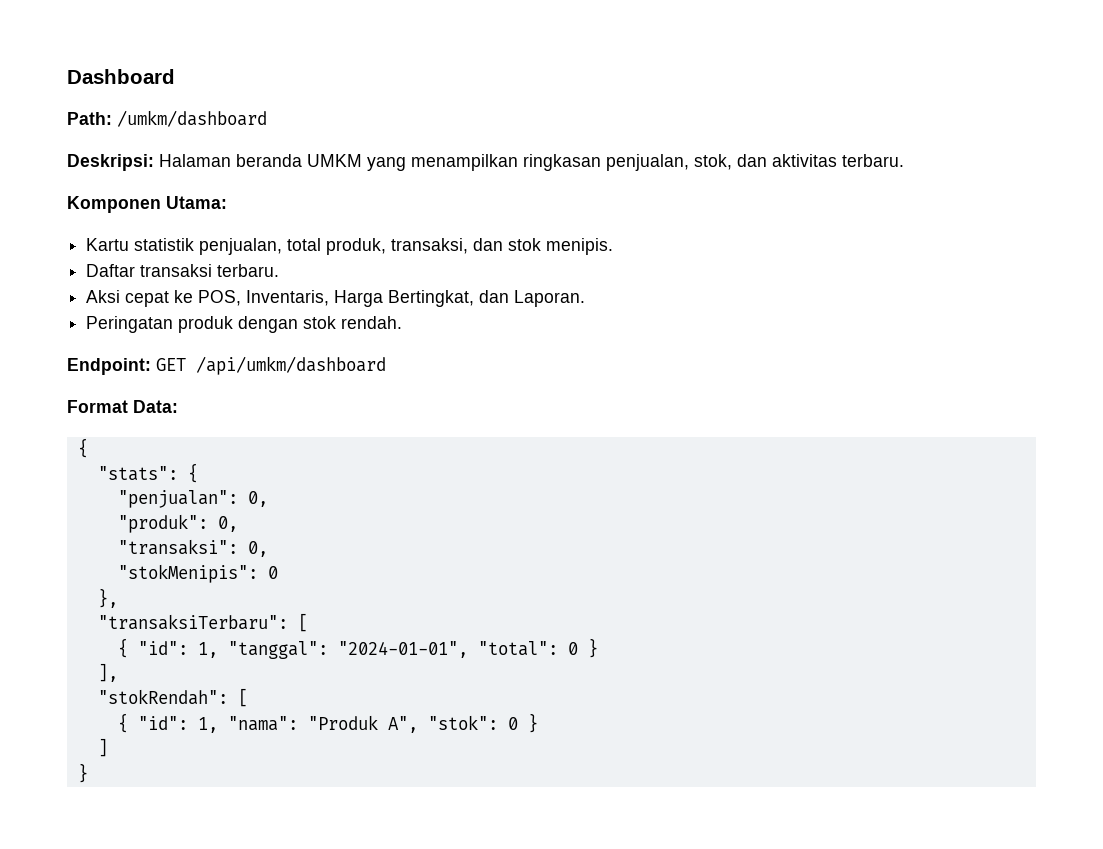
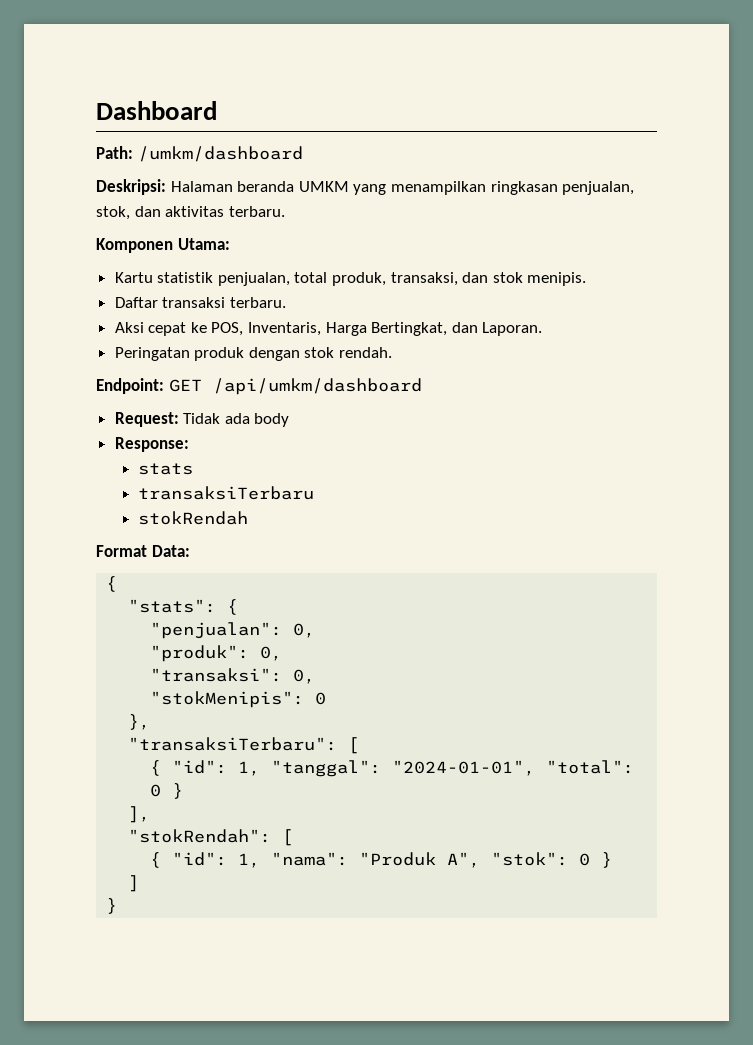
(386, 365) none -> [114,412,290,427] [114,437,189,452] [138,463,194,475] [138,486,315,500] [138,511,249,525] // Request: Tidak ada body // Response: // stats // transaksiTerbaru // stokRendah

